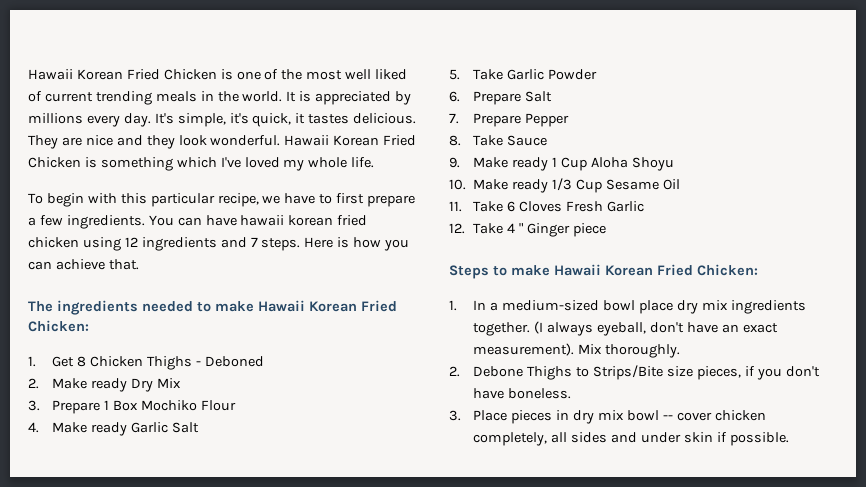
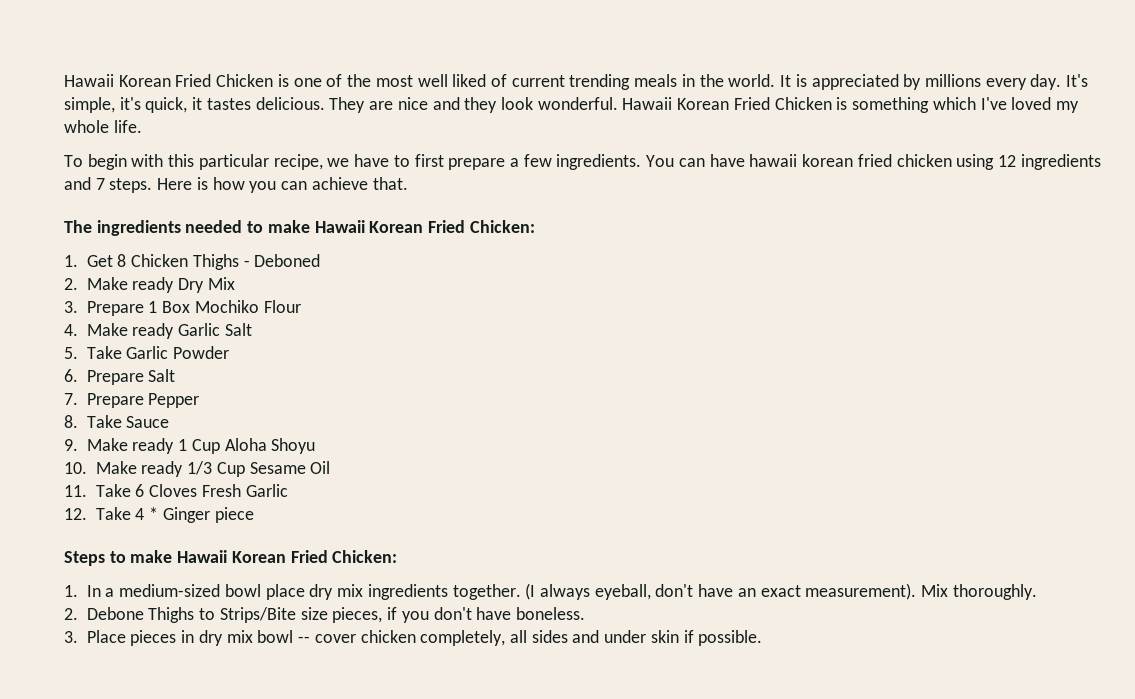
[519,223,524,233] " -> [149,507,159,520] *

